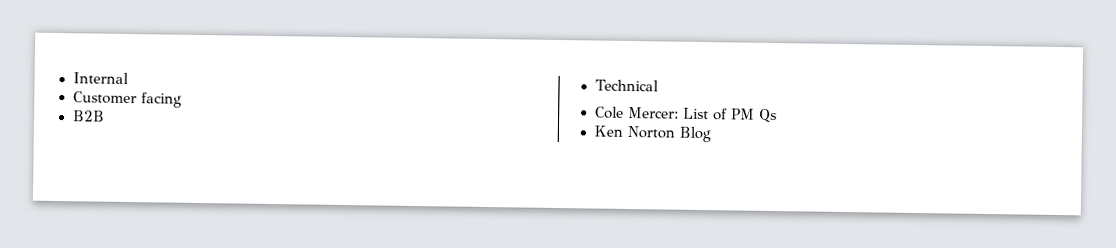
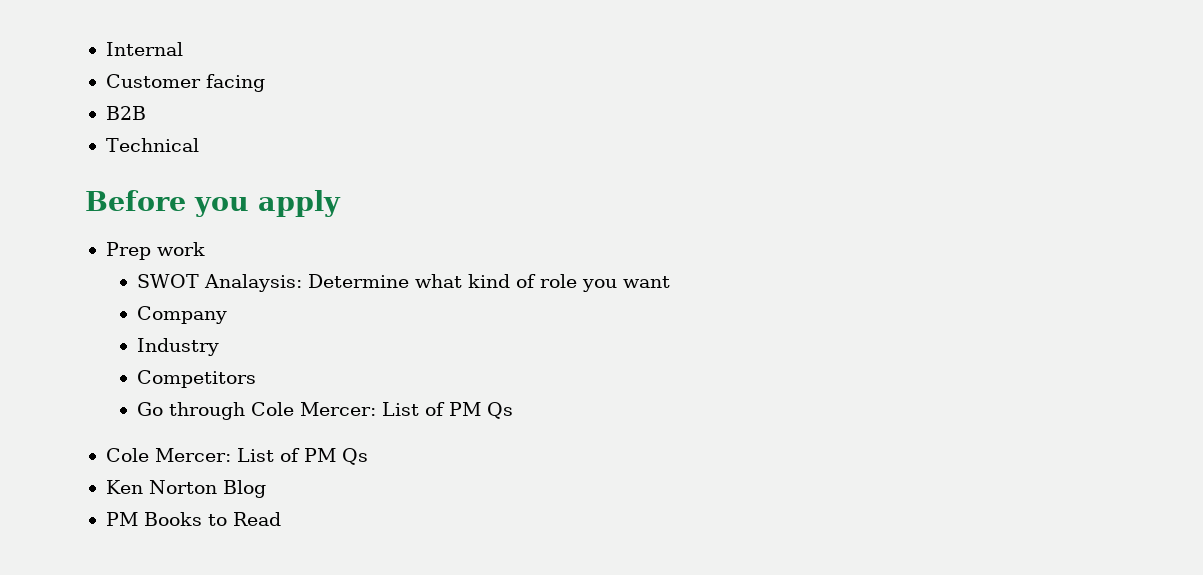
(660, 85) none -> [85,190,341,217] [105,242,205,260] [136,274,670,292] [136,306,227,324] [136,338,219,356] [136,370,256,388] [136,402,513,420] // Before you apply // Prep work // SWOT Analaysis: Determine what kind of role you want // Company // Industry // Competitors // Go through Cole Mercer: List of PM Qs
(711, 134) none -> [105,512,281,526] // PM Books to Read

